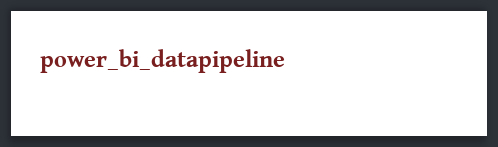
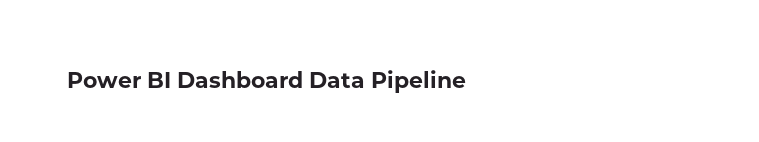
[40,49,285,73] power_bi_datapipeline -> [67,70,466,93] Power BI Dashboard Data Pipeline

